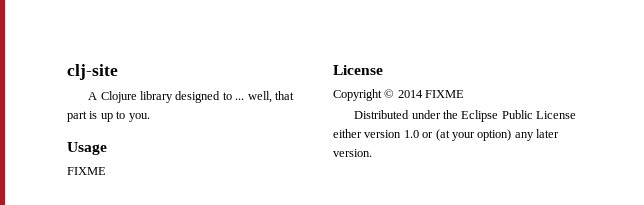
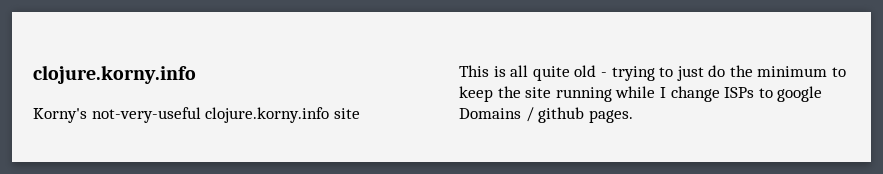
[67,64,118,80] [88,91,294,103] [67,111,150,122] [67,142,107,155] [67,167,106,175] [333,65,383,75] [333,89,465,101] [354,110,577,122] [333,129,559,141] [333,149,372,157] clj-site // A Clojure library designed to ... well, that part is up to you. // Usage // FIXME // License // Copyright © 2014 FIXME // Distributed under the Eclipse Public License either version 1.0 or (at your option) any later version. -> [33,65,196,84] [33,107,360,123] [459,65,847,81] [459,86,823,102] [459,107,633,123] clojure.korny.info // Korny's not-very-useful clojure.korny.info site // This is all quite old - trying to just do the minimum to keep the site running while I change ISPs to google Domains / github pages.

